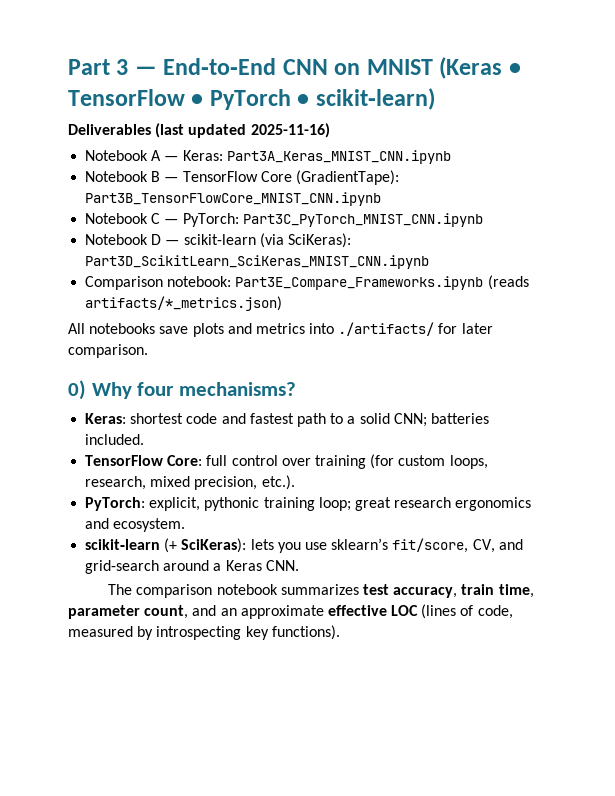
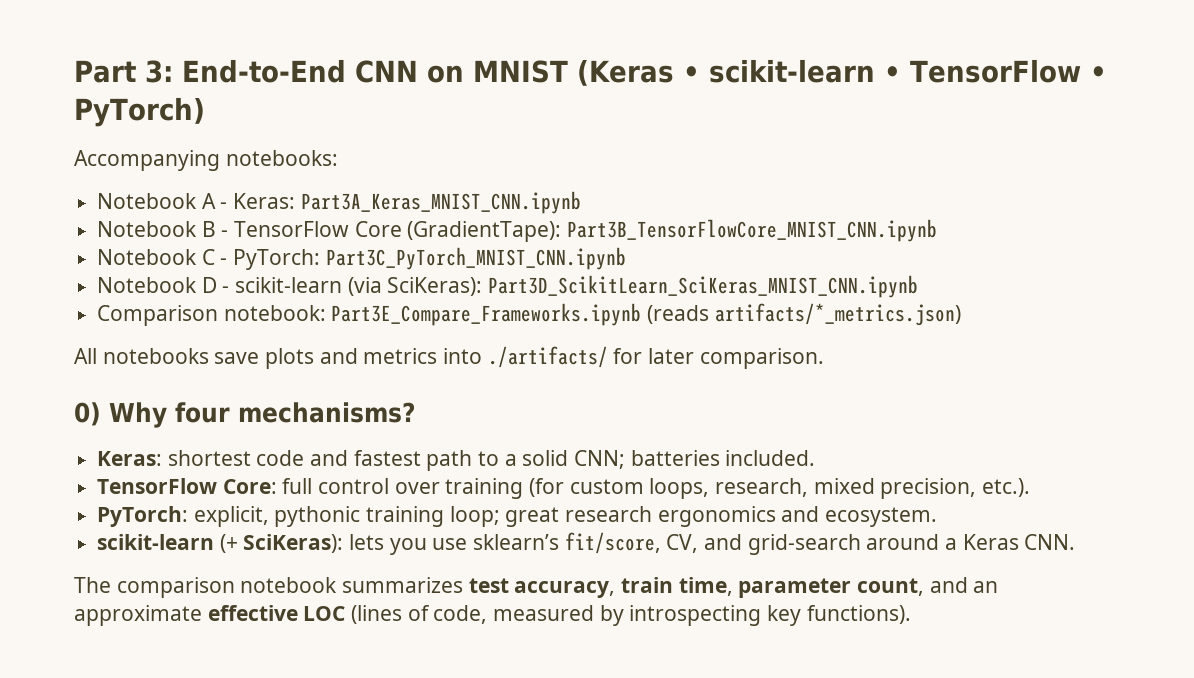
[116,59,157,75] 3 — -> [144,60,173,83] 3:
[68,88,435,110] [68,123,330,138] TensorFlow • PyTorch • scikit‑learn) // Deliverables (last updated 2025-11-16) -> [708,59,1107,83] [74,97,205,127] [74,150,338,171] scikit‑learn • TensorFlow • PyTorch) // Accompanying notebooks:
[164,156,179,161] — -> [220,202,228,209] -
[164,177,179,182] — -> [221,230,229,237] -
[164,219,179,224] — -> [220,258,228,265] -
[165,240,180,245] — -> [222,286,230,293] -

